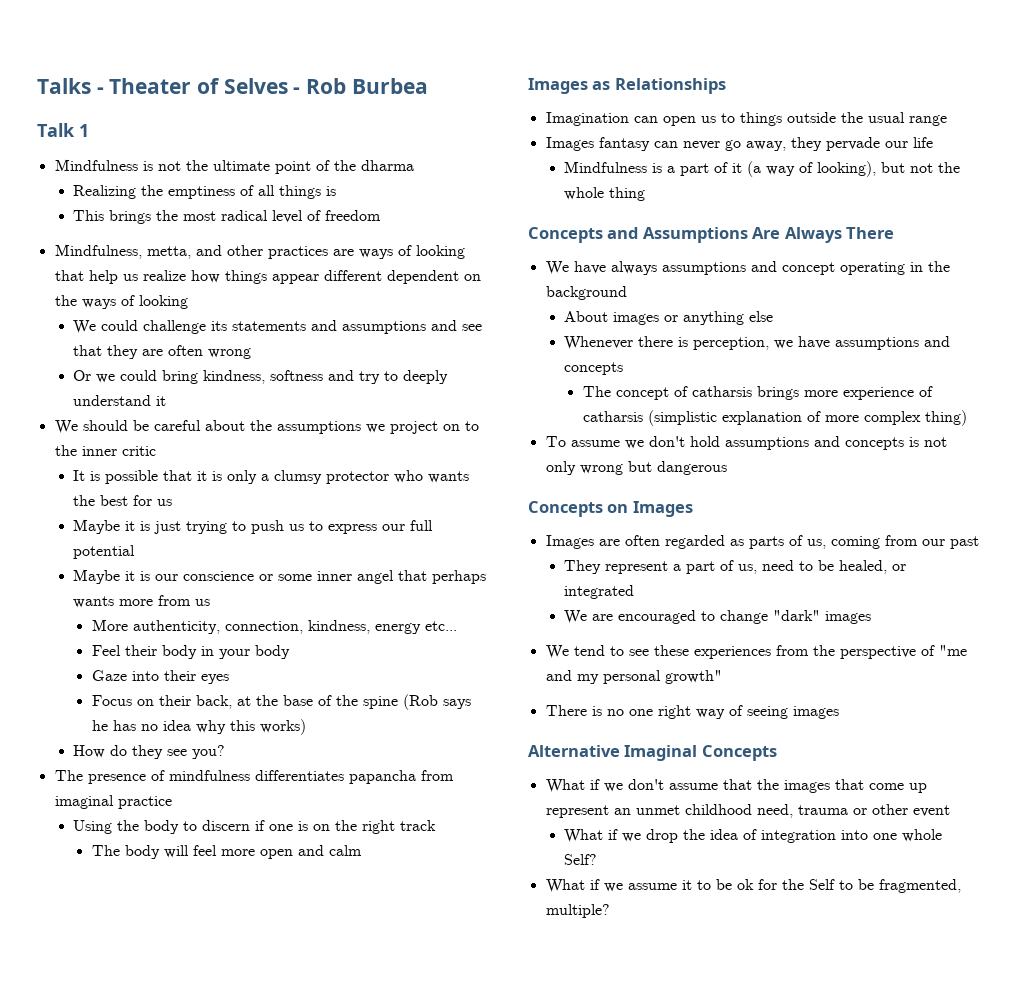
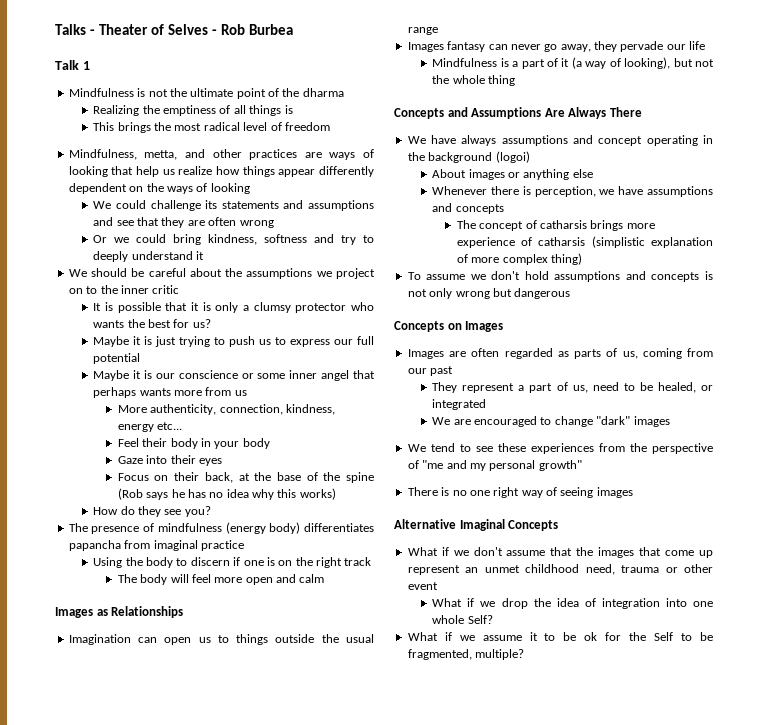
[323,270,382,281] different -> [319,166,374,177] differently
[157,499,173,506] us -> [192,319,211,328] us?
(250, 775) none -> [225,522,301,534] (energy body)
(627, 293) none -> [495,151,530,163] (logoi)

